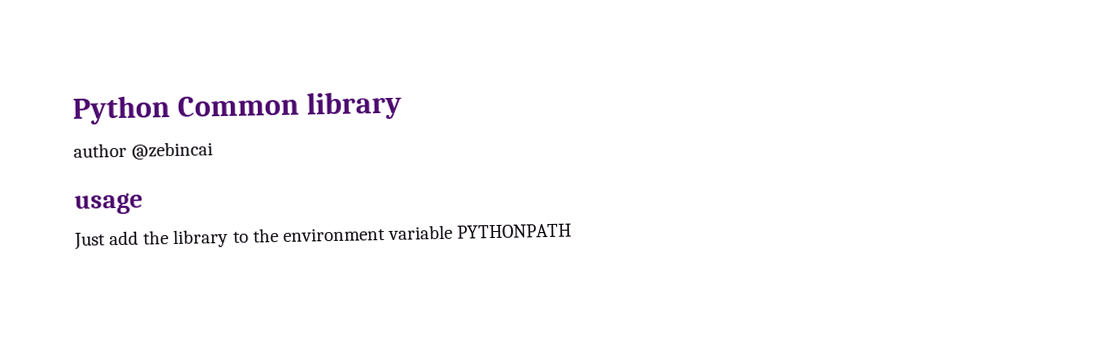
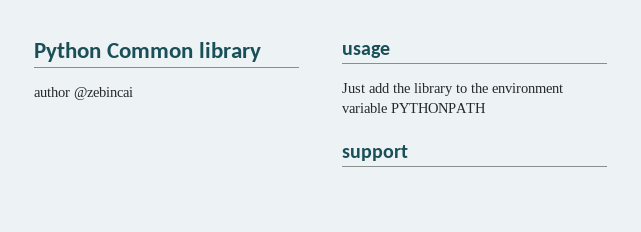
(573, 231) none -> [342,145,408,161] // support

